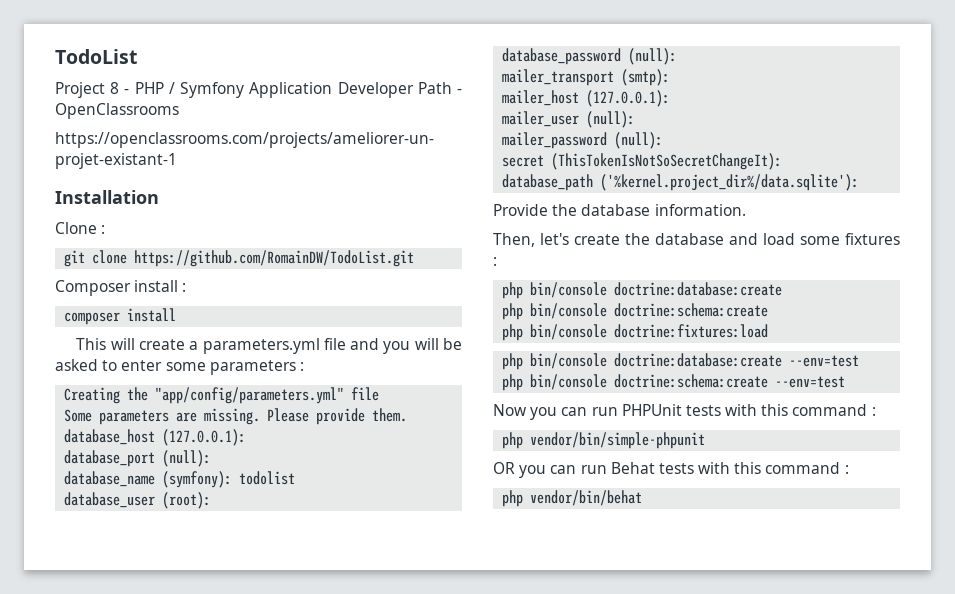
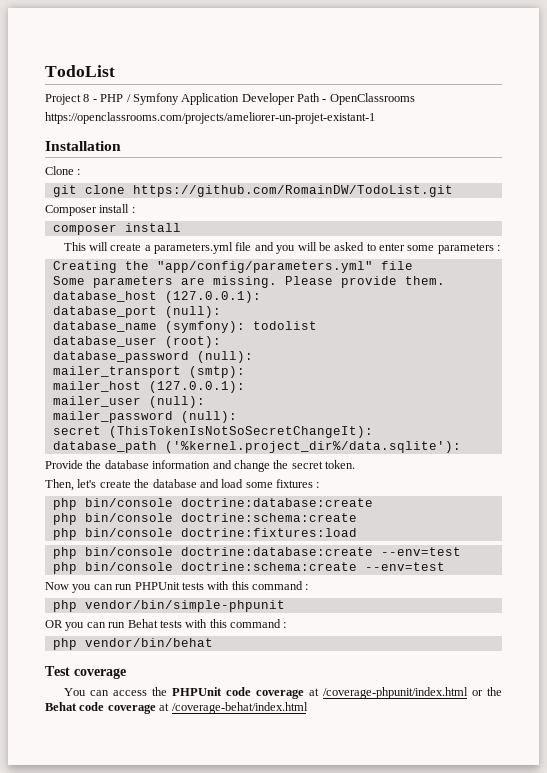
[654,204,746,216] information. -> [152,460,355,472] information and change the secret token.
(643, 498) none -> [45,666,126,679] [63,687,503,699] [45,702,308,714] // Test coverage // You can access the PHPUnit code coverage at /coverage-phpunit/index.html or the Behat code coverage at /coverage-behat/index.html

